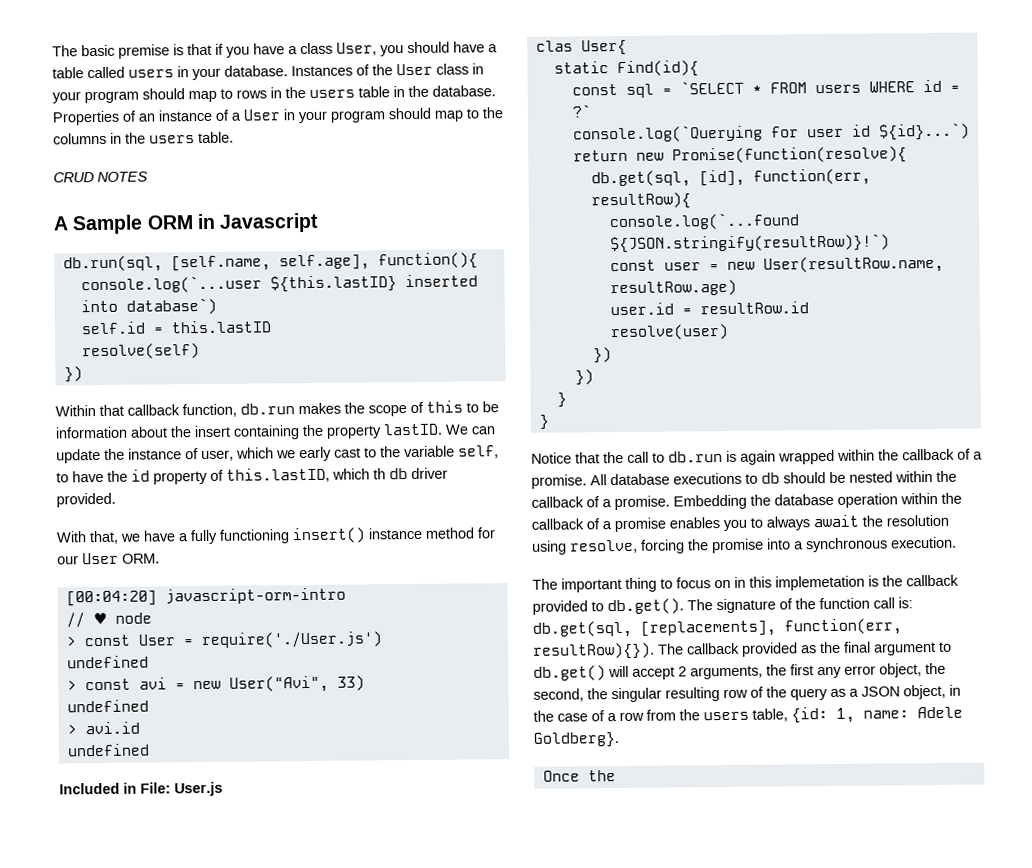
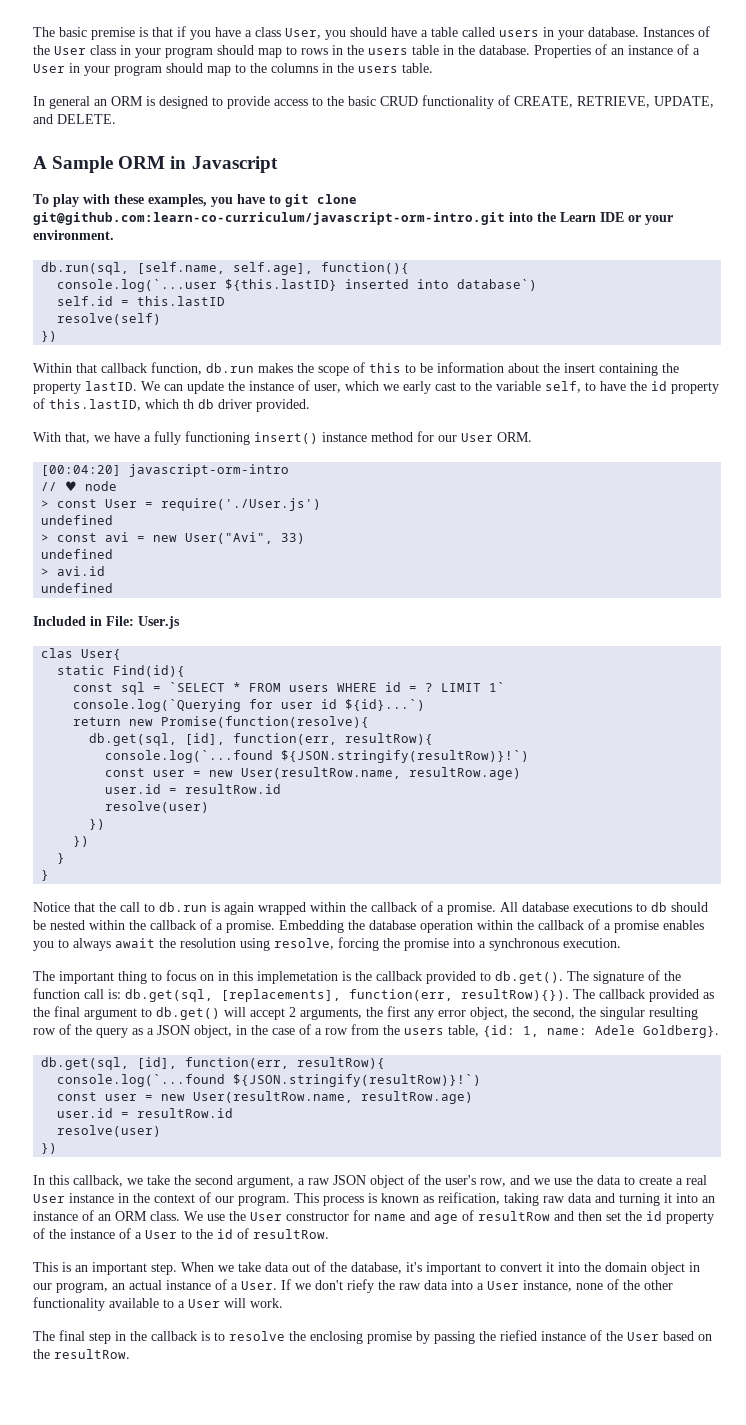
[53,171,148,183] CRUD NOTES -> [33,95,714,109] [33,114,116,124] In general an ORM is designed to provide access to the basic CRUD functionality of CREATE, RETRIEVE, UPDATE, and DELETE.
(320, 222) none -> [33,194,357,207] [33,212,673,225] [33,230,114,240] // To play with these examples, you have to git clone git@github.com:learn-co-curriculum/javascript-orm-intro.git into the Learn IDE or your environment.
[571,104,591,118] ?` -> [425,682,506,692] ? LIMIT 1`
[542,770,616,782] Once the -> [41,1057,386,1070] [57,1074,482,1087] [57,1091,474,1104] [57,1108,234,1118] [57,1125,162,1137] [41,1143,58,1154] [33,1174,707,1188] [33,1192,715,1206] [33,1210,714,1224] [33,1228,329,1239] [33,1261,700,1275] [33,1279,673,1293] [33,1297,283,1311] [33,1330,712,1344] [33,1349,130,1359] db.get(sql, [id], function(err, resultRow){ // console.log(`...found ${JSON.stringify(resultRow)}!`) // const user = new User(resultRow.name, resultRow.age) // user.id = resultRow.id // resolve(user) // }) // In this callback, we take the second argument, a raw JSON object of the user's row, and we use the data to create a real User instance in the context of our program. This process is known as reification, taking raw data and turning it into an instance of an ORM class. We use the User constructor for name and age of resultRow and then set the id property of the instance of a User to the id of resultRow. // This is an important step. When we take data out of the database, it's important to convert it into the domain object in our program, an actual instance of a User. If we don't riefy the raw data into a User instance, none of the other functionality available to a User will work. // The final step in the callback is to resolve the enclosing promise by passing the riefied instance of the User based on the resultRow.

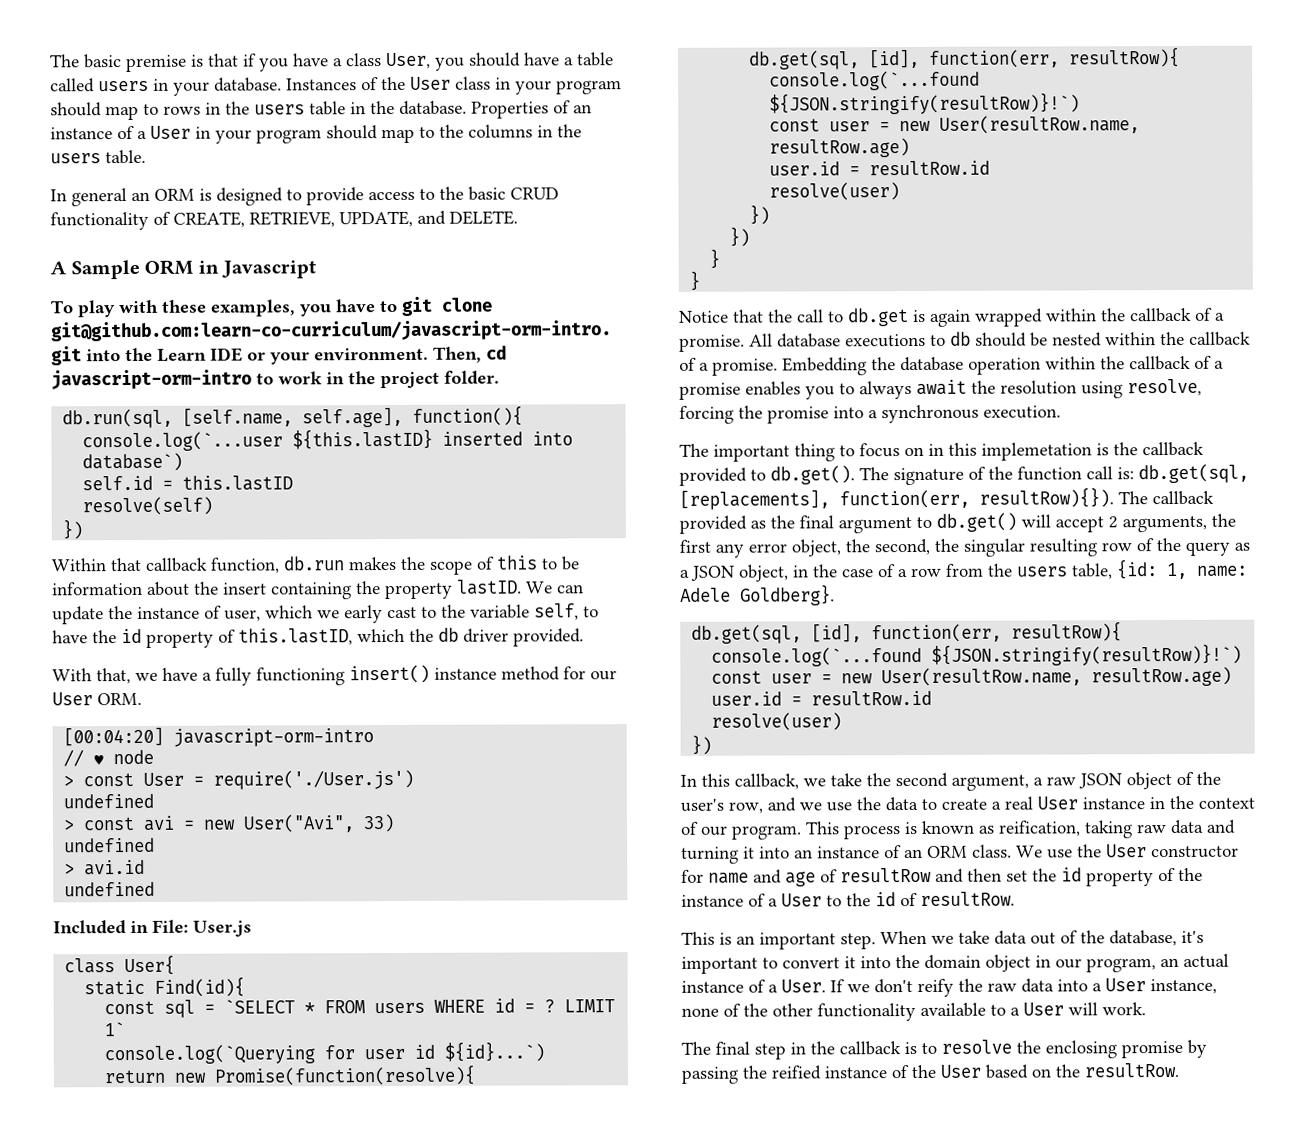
(114, 235) none -> [433,345,507,363] [51,369,500,390] Then, cd javascript-orm-intro to work in the project folder.
[183,399,194,409] th -> [409,628,434,642] the
[41,648,74,658] clas -> [64,958,116,974] class
[159,902,207,912] db.run -> [848,308,909,327] db.get
[347,1279,374,1293] riefy -> [917,978,954,997] reify
[500,1330,537,1341] riefied -> [771,1065,821,1080] reified

